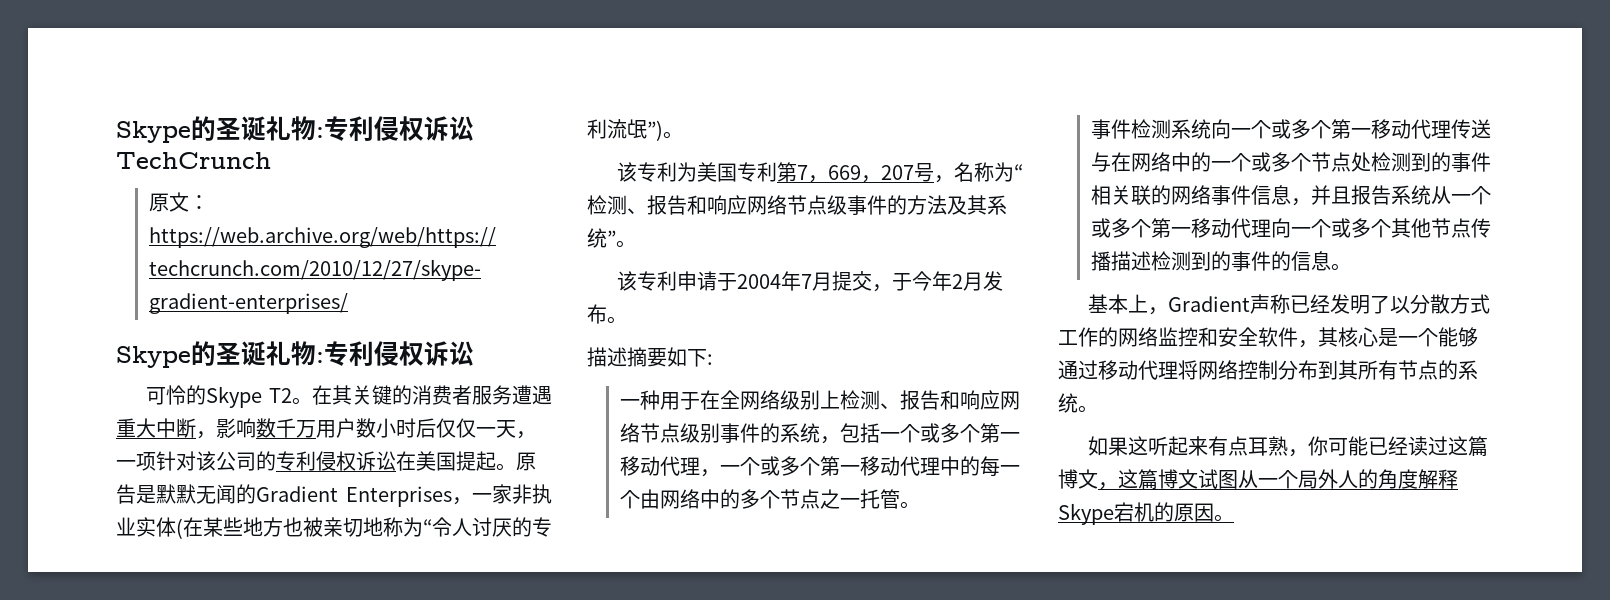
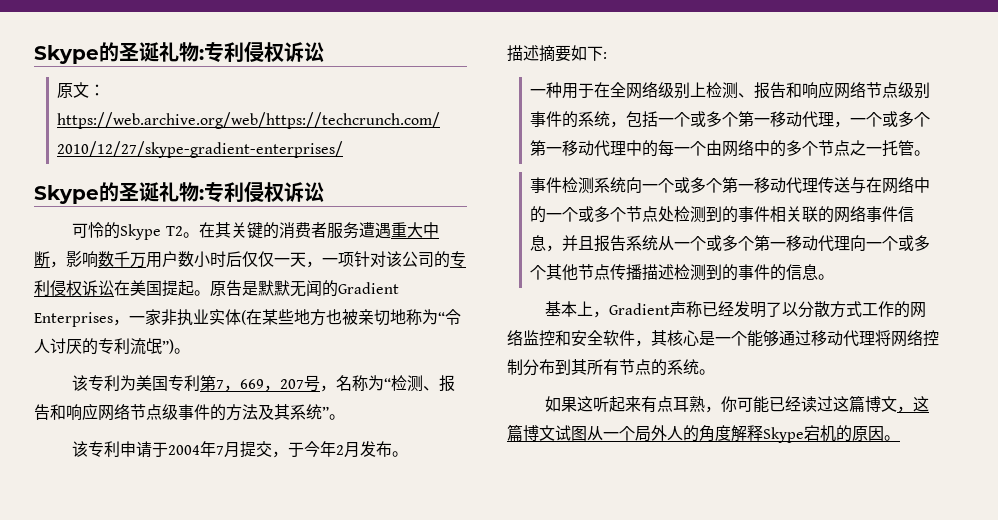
[116,116,474,143] [116,152,271,169] Skype的圣诞礼物:专利侵权诉讼TechCrunch -> [34,41,324,64] Skype的圣诞礼物:专利侵权诉讼

